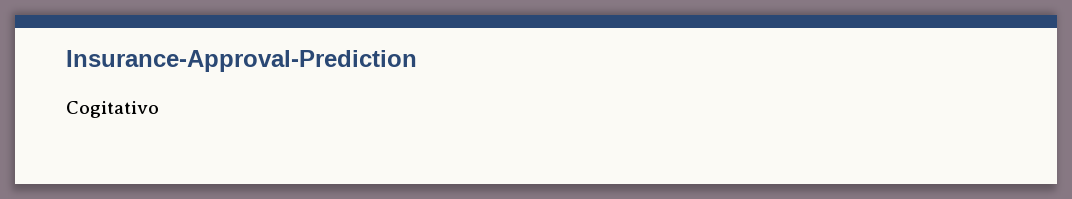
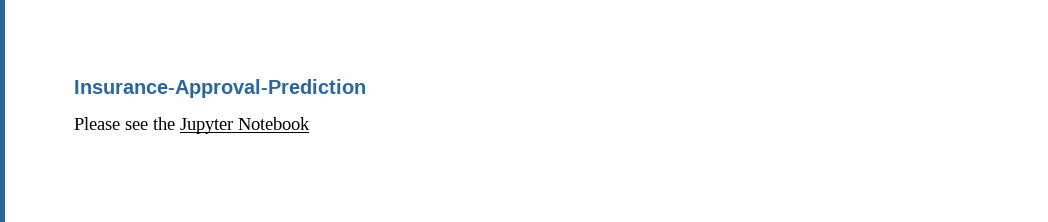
[66,101,159,118] Cogitativo -> [74,117,310,134] Please see the Jupyter Notebook

